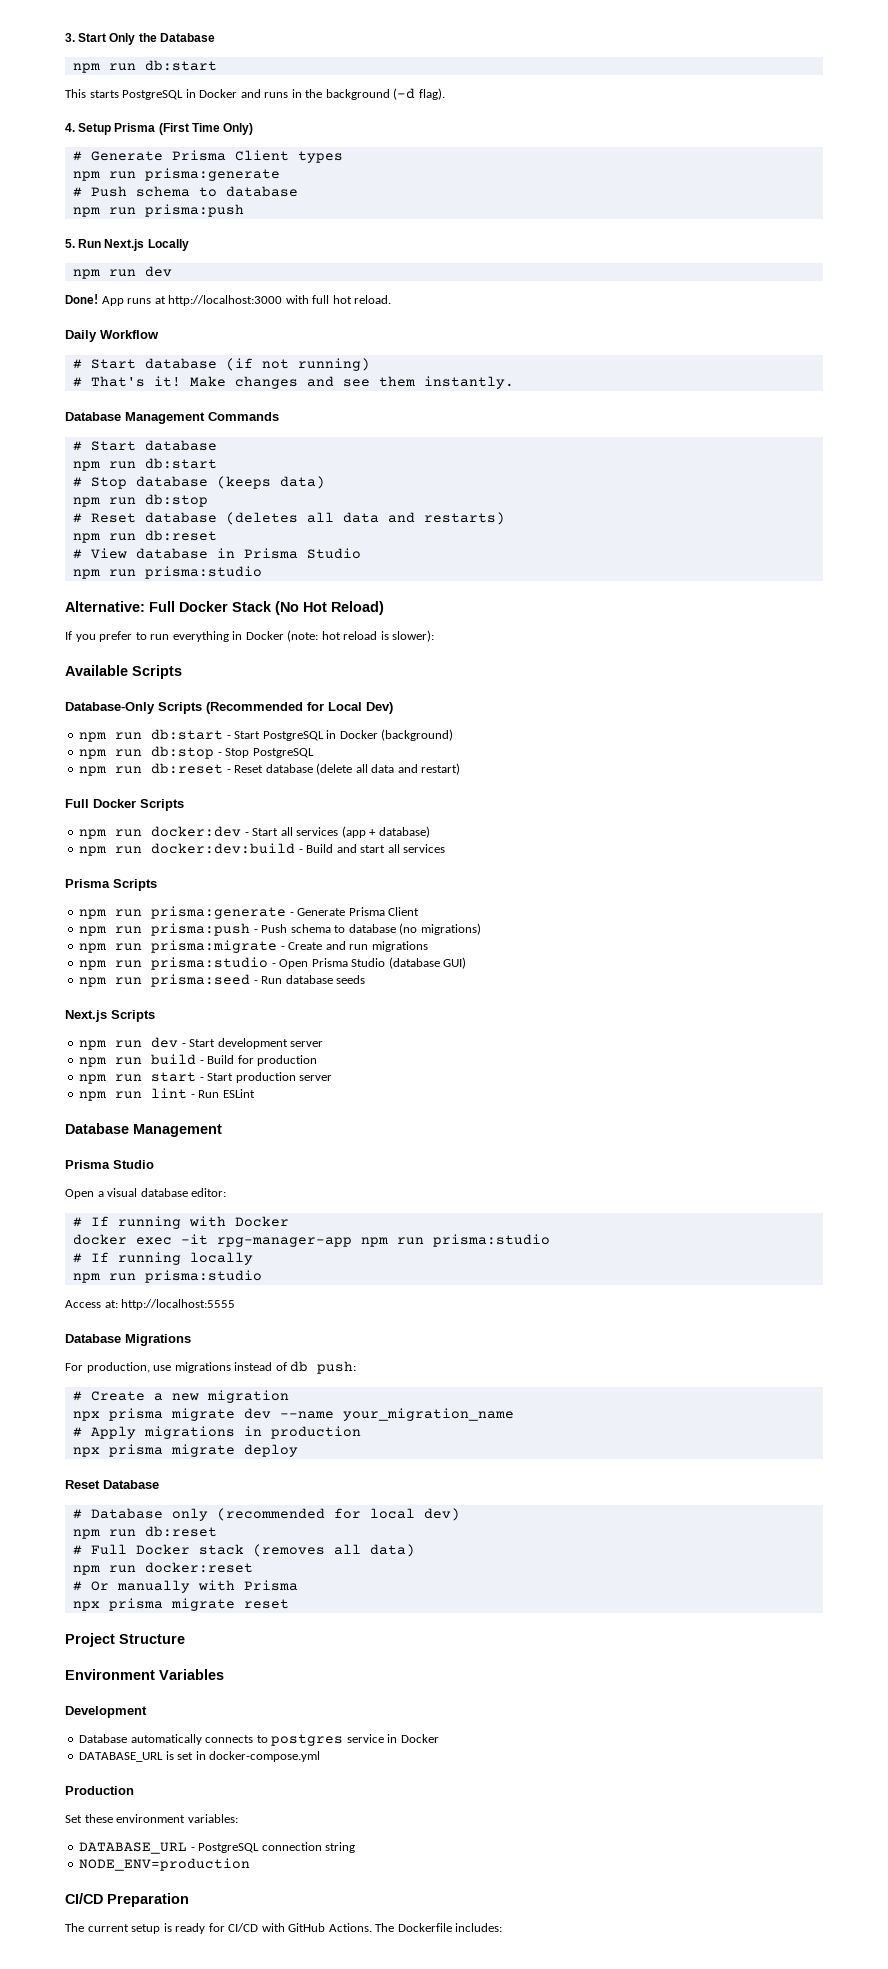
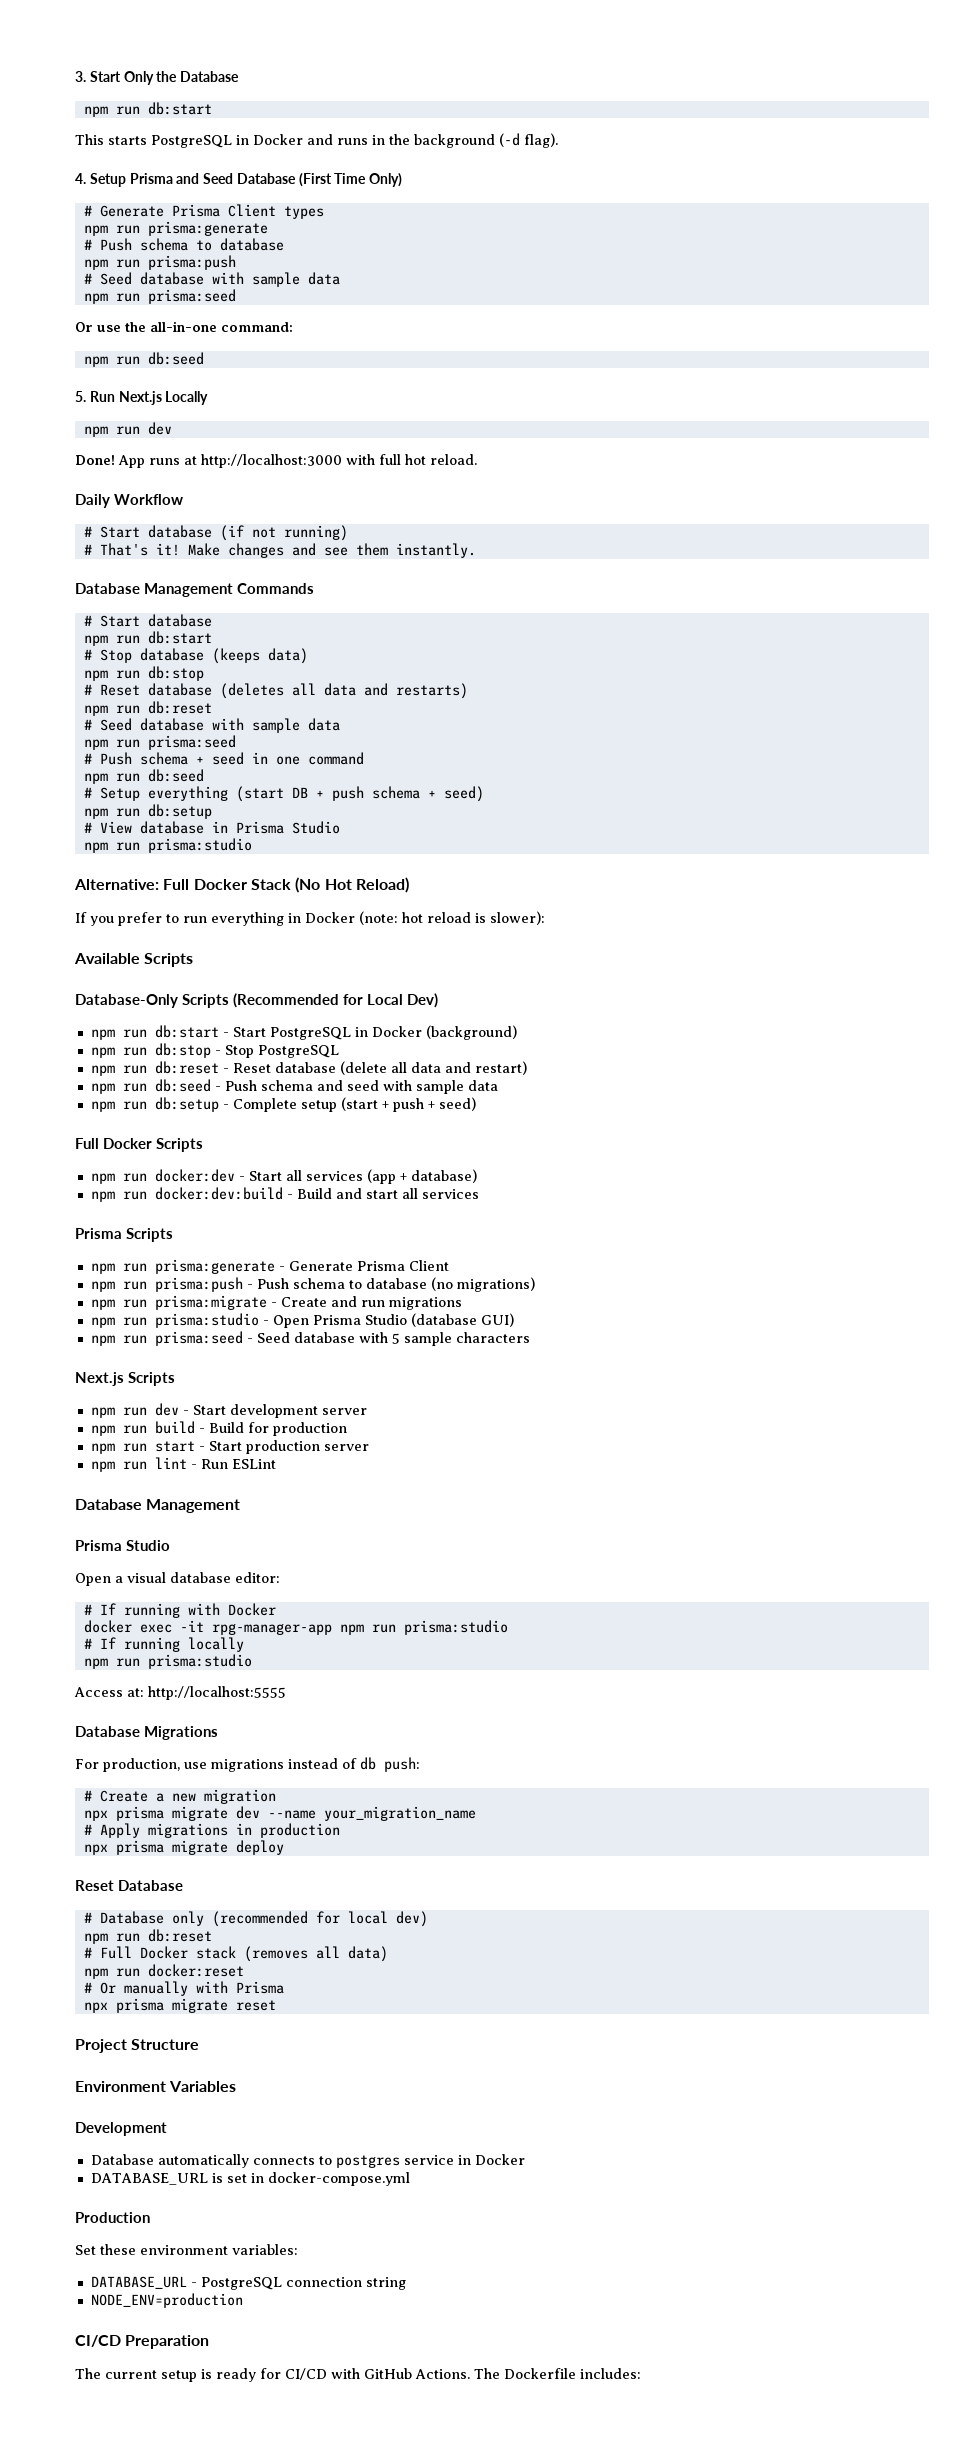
(156, 127) none -> [176,173,296,184] and Seed Database
(244, 210) none -> [83,272,340,287] [83,289,236,304] [75,321,293,332] [83,352,204,367] // # Seed database with sample data // npm run prisma:seed // Or use the all-in-one command: // npm run db:seed
(217, 535) none -> [83,718,340,733] [83,735,236,750] [83,752,364,765] [83,769,204,784] [83,786,484,802] [83,804,212,819] // # Seed database with sample data // npm run prisma:seed // # Push schema + seed in one command // npm run db:seed // # Setup everything (start DB + push schema + seed) // npm run db:setup
(461, 769) none -> [90,1079,498,1094] [90,1097,476,1112] // npm run db:seed - Push schema and seed with sample data // npm run db:setup - Complete setup (start + push + seed)
[261,975,366,984] Run database seeds -> [256,1332,530,1346] Seed database with 5 sample characters

